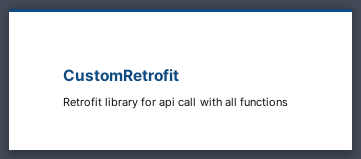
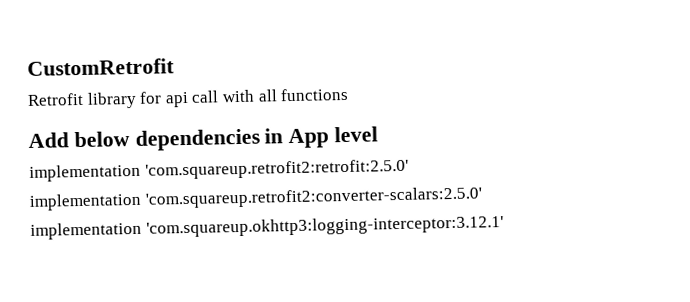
(288, 102) none -> [28,126,379,151] [29,158,409,182] [29,186,482,211] [30,215,504,240] // Add below dependencies in App level // implementation 'com.squareup.retrofit2:retrofit:2.5.0' // implementation 'com.squareup.retrofit2:converter-scalars:2.5.0' // implementation 'com.squareup.okhttp3:logging-interceptor:3.12.1'

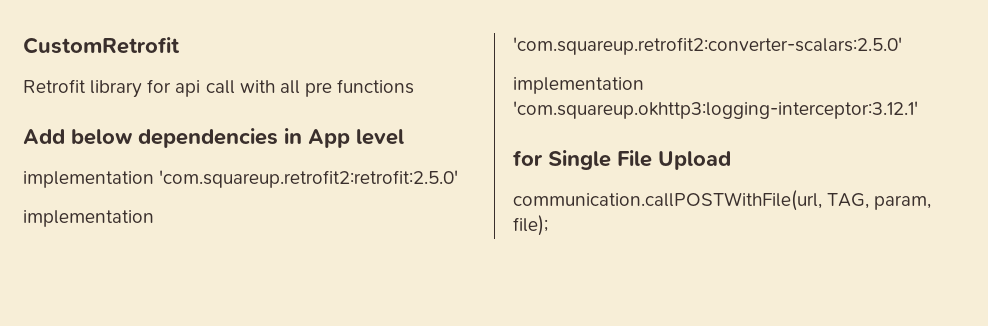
(278, 95) none -> [304,82,332,97] pre
(504, 226) none -> [513,150,731,170] [513,190,932,211] [513,215,548,236] // for Single File Upload // communication.callPOSTWithFile(url, TAG, param, file);

